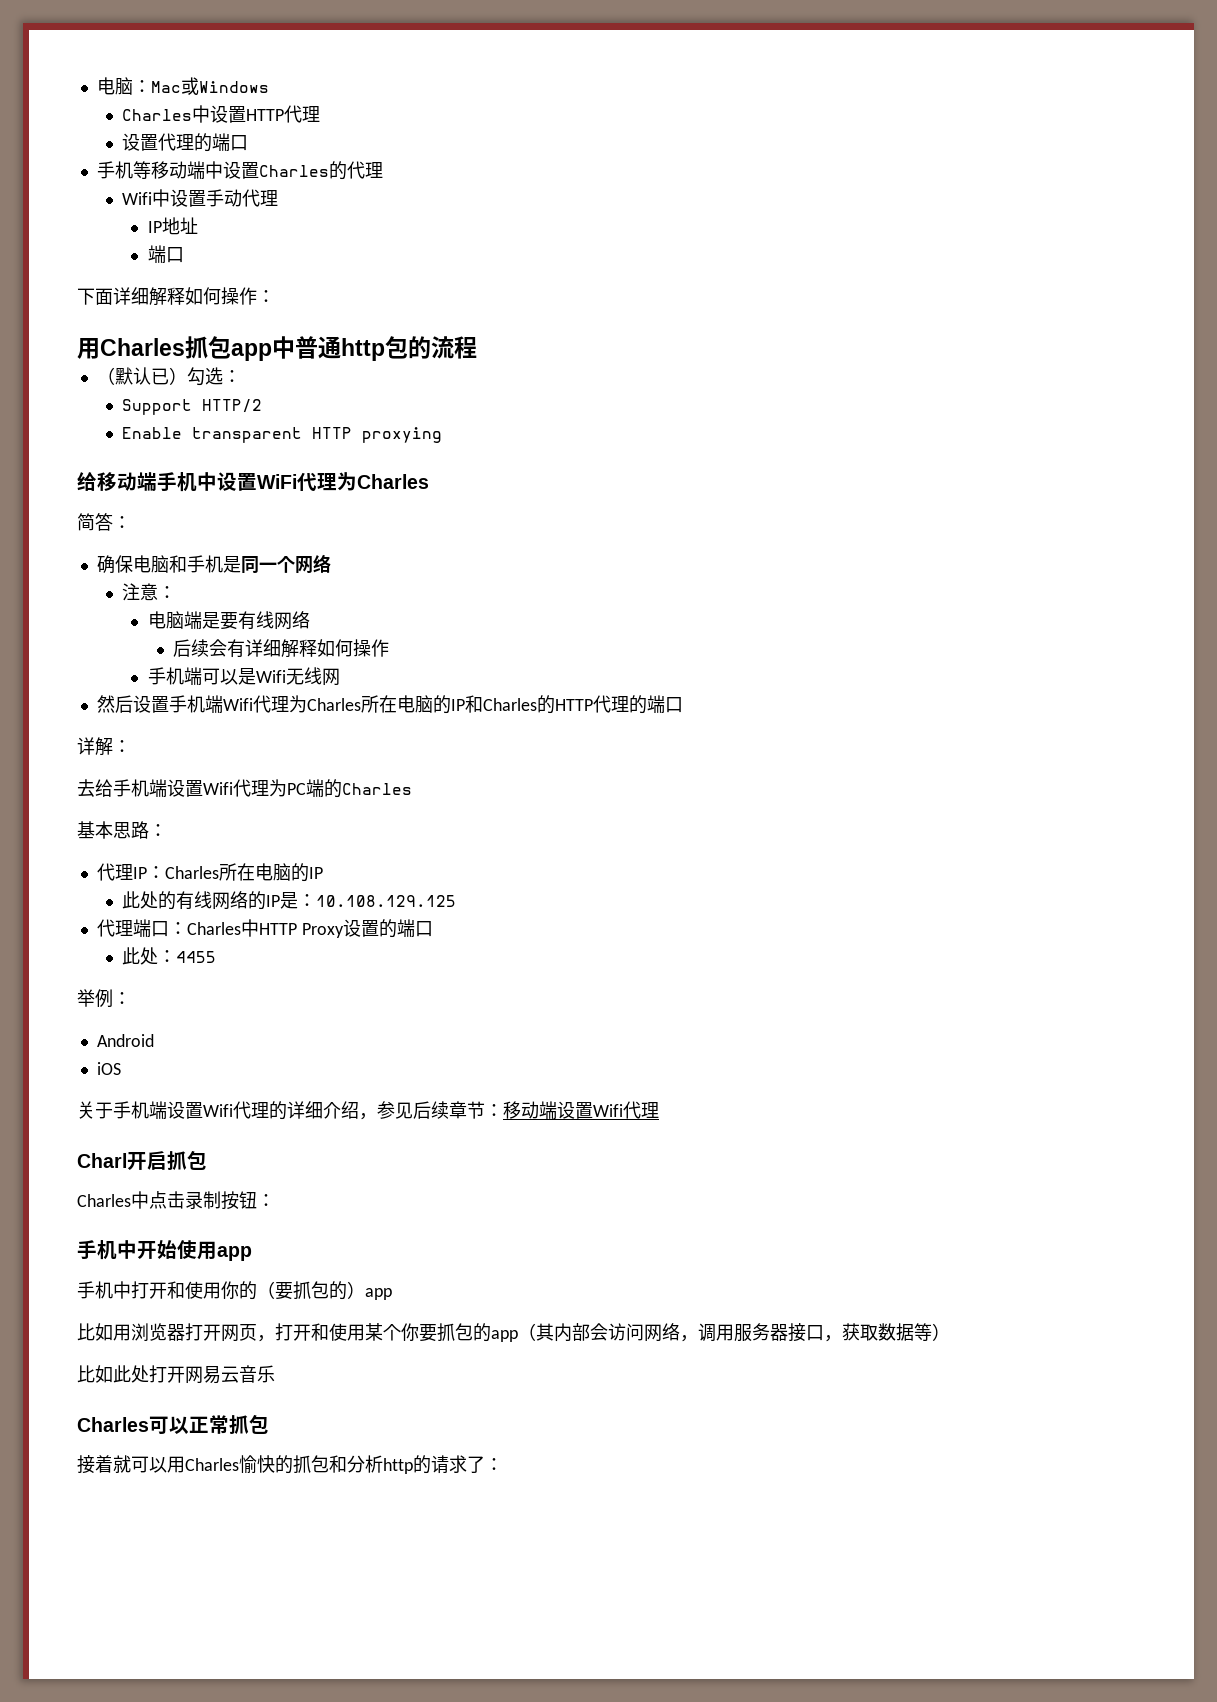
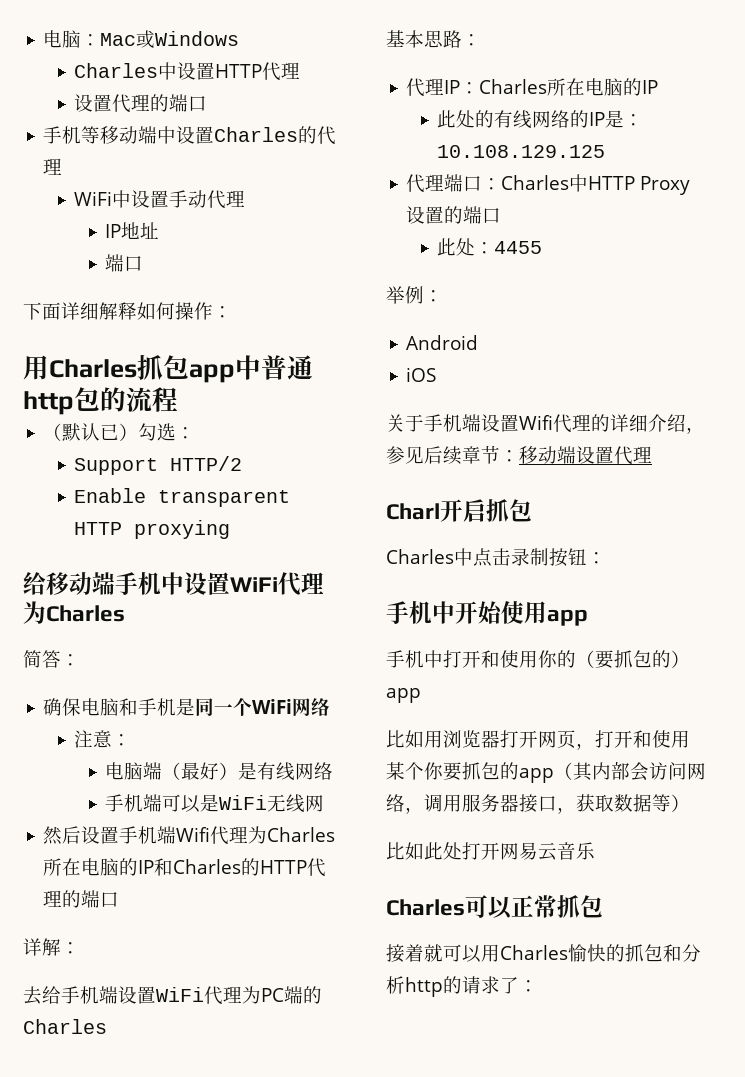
[122,192,153,205] Wifi -> [74,191,113,206] WiFi
(295, 564) none -> [252,699,293,714] WiFi
[201,611,310,630] [172,639,389,658] 是要有线网络 // 后续会有详细解释如何操作 -> [162,762,334,781] （最好）是有线网络
[255,670,286,683] Wifi -> [219,795,268,810] WiFi
[203,782,233,795] Wifi -> [156,987,204,1002] WiFi
[593,1104,623,1117] Wifi -> (614, 455) none

